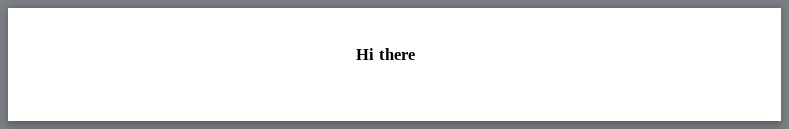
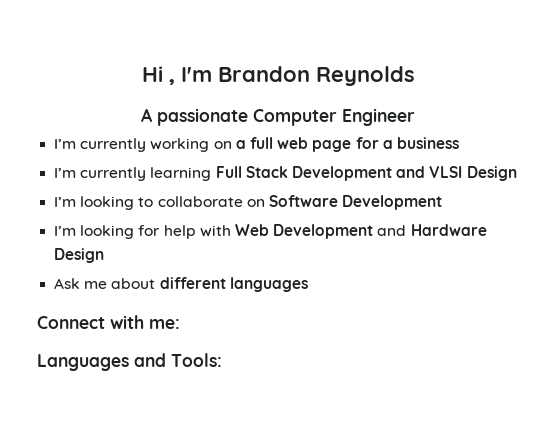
[378,48,415,60] there -> [168,66,415,86] [141,108,415,126] [54,137,459,152] [54,166,517,181] [54,195,443,210] [54,224,487,239] [54,248,105,263] [54,277,308,292] [37,315,180,329] [37,353,222,371] , I'm Brandon Reynolds // A passionate Computer Engineer // I’m currently working on a full web page for a business // I’m currently learning Full Stack Development and VLSI Design // I’m looking to collaborate on Software Development // I’m looking for help with Web Development and Hardware Design // Ask me about different languages // Connect with me: // Languages and Tools:

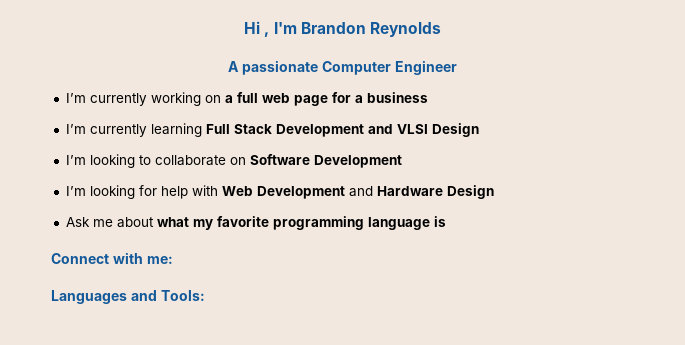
[159,277,308,292] different languages -> [156,216,446,230] what my favorite programming language is

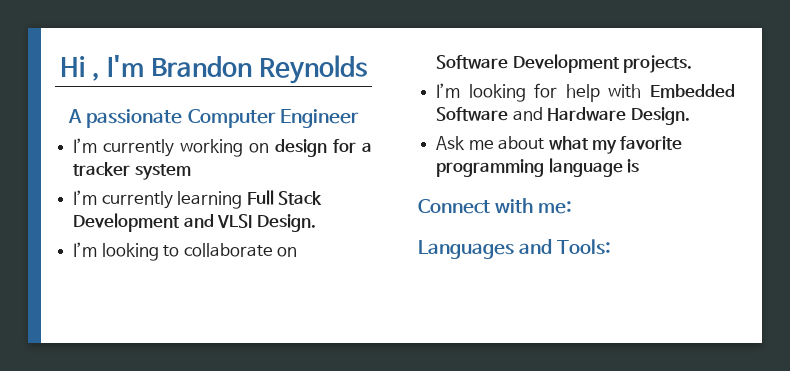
[224,92,428,106] a full web page for a business -> [275,139,372,157] [73,162,191,180] design for a tracker system
[431,123,479,137] Design -> [256,214,316,232] Design.
(402, 161) none -> [623,55,693,73] projects.
[221,186,345,199] Web Development -> [650,84,736,98] [436,107,509,121] Embedded Software
[446,185,494,199] Design -> [630,107,690,125] Design.

